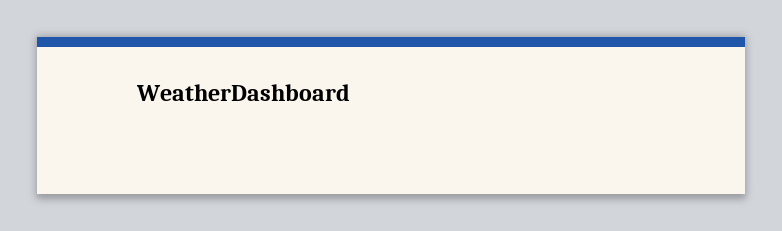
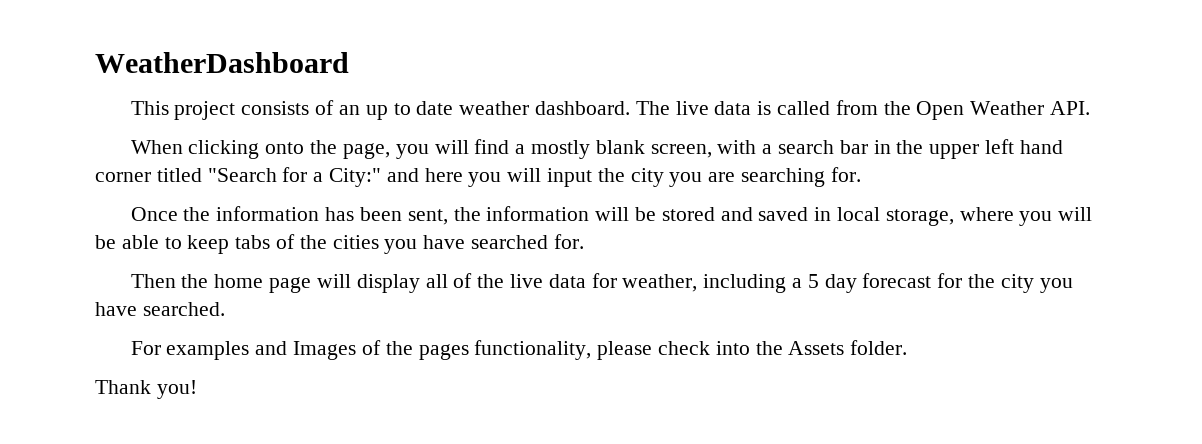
(350, 92) none -> [130,100,1090,120] [130,139,1063,159] [95,167,861,187] [130,206,1093,226] [95,234,584,254] [130,273,1073,293] [95,302,225,316] [130,340,908,360] [95,380,197,399] // This project consists of an up to date weather dashboard. The live data is called from the Open Weather API. // When clicking onto the page, you will find a mostly blank screen, with a search bar in the upper left hand corner titled "Search for a City:" and here you will input the city you are searching for. // Once the information has been sent, the information will be stored and saved in local storage, where you will be able to keep tabs of the cities you have searched for. // Then the home page will display all of the live data for weather, including a 5 day forecast for the city you have searched. // For examples and Images of the pages functionality, please check into the Assets folder. // Thank you!

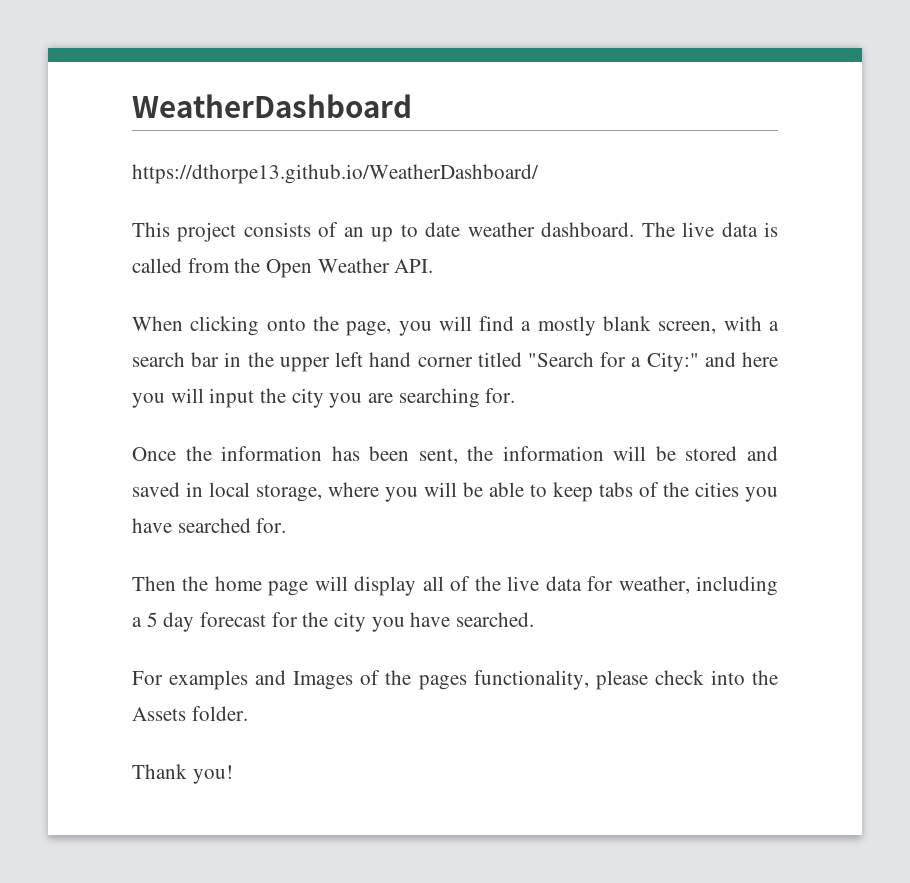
(349, 62) none -> [132,164,539,184] // https://dthorpe13.github.io/WeatherDashboard/

